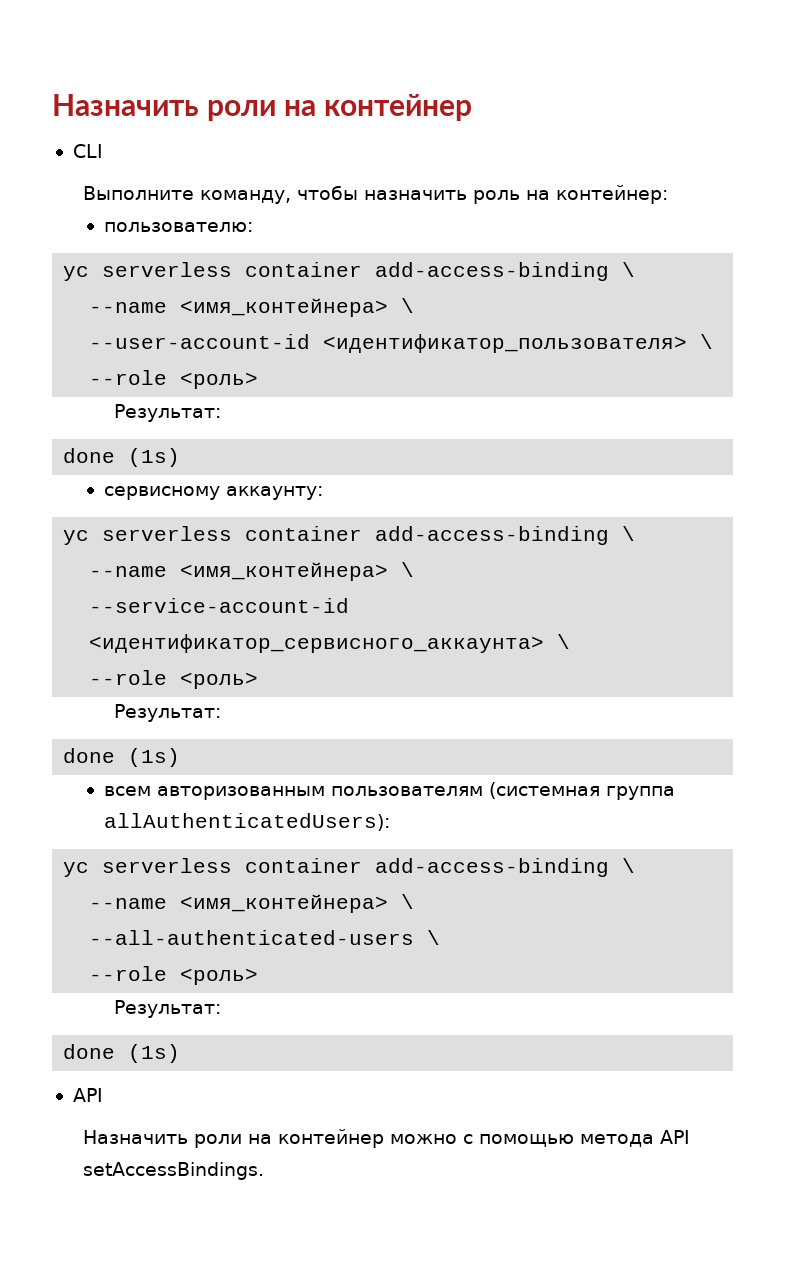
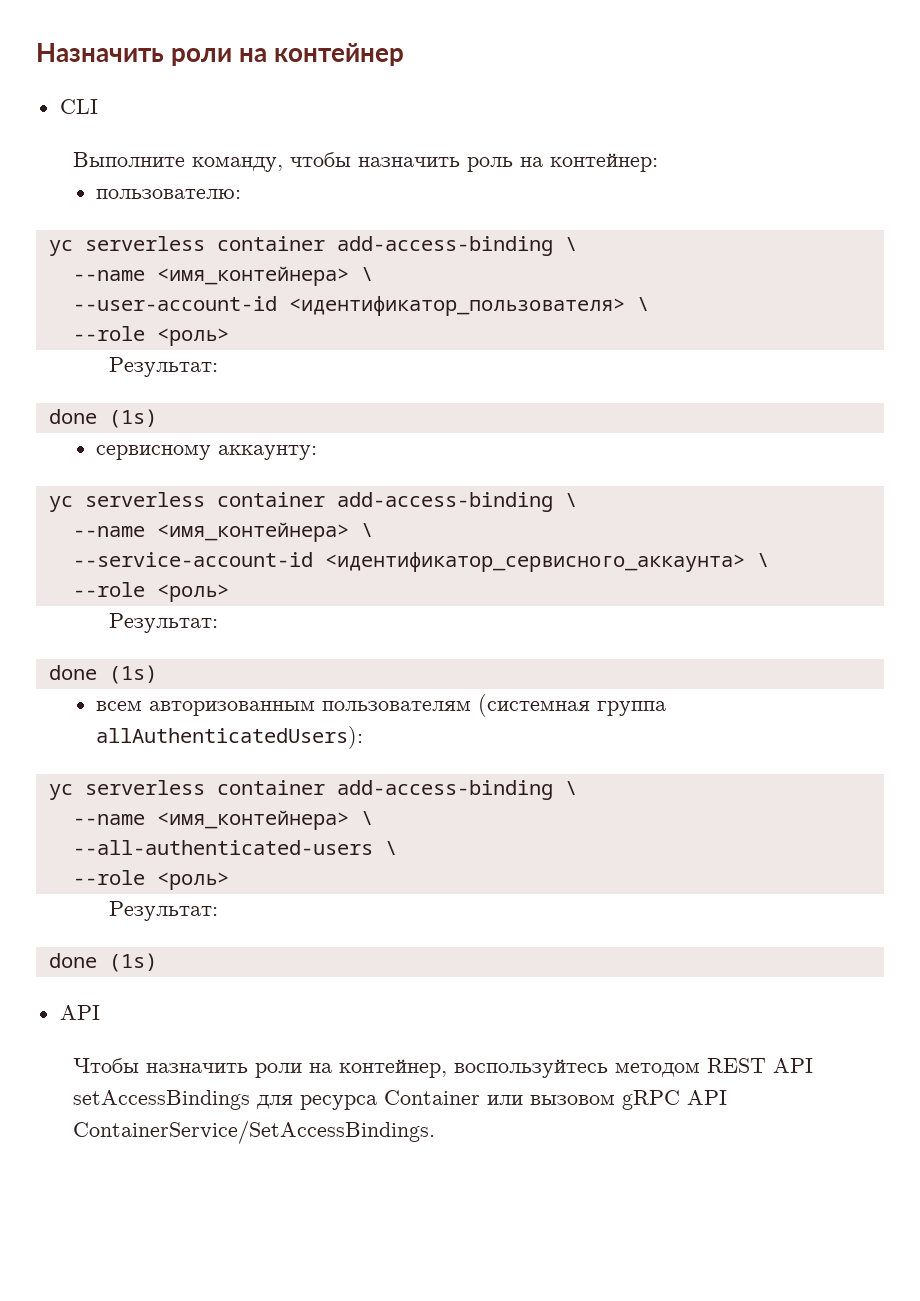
[82,1129,690,1148] [82,1162,264,1180] Назначить роли на контейнер можно с помощью метода API setAccessBindings. -> [72,1058,813,1078] [72,1090,727,1110] [72,1120,435,1144] Чтобы назначить роли на контейнер, воспользуйтесь методом REST API setAccessBindings для ресурса Container или вызовом gRPC API ContainerService/SetAccessBindings.

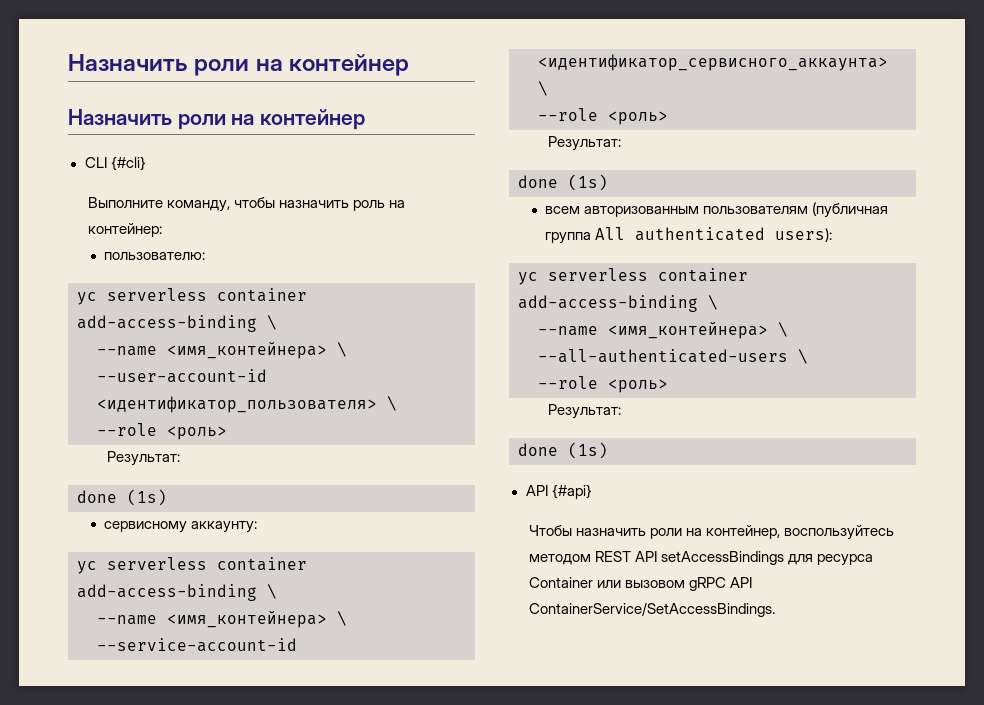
[36,43,405,66] Назначить роли на контейнер -> [68,54,410,76] [68,109,366,130] Назначить роли на контейнер // Назначить роли на контейнер
(98, 106) none -> [110,156,146,171] {#cli}
[478,694,667,717] [96,726,364,749] (системная группа allAuthenticatedUsers): -> [812,202,889,218] [545,227,833,244] (публичная группа All authenticated users):
(100, 1012) none -> [551,484,592,499] {#api}

